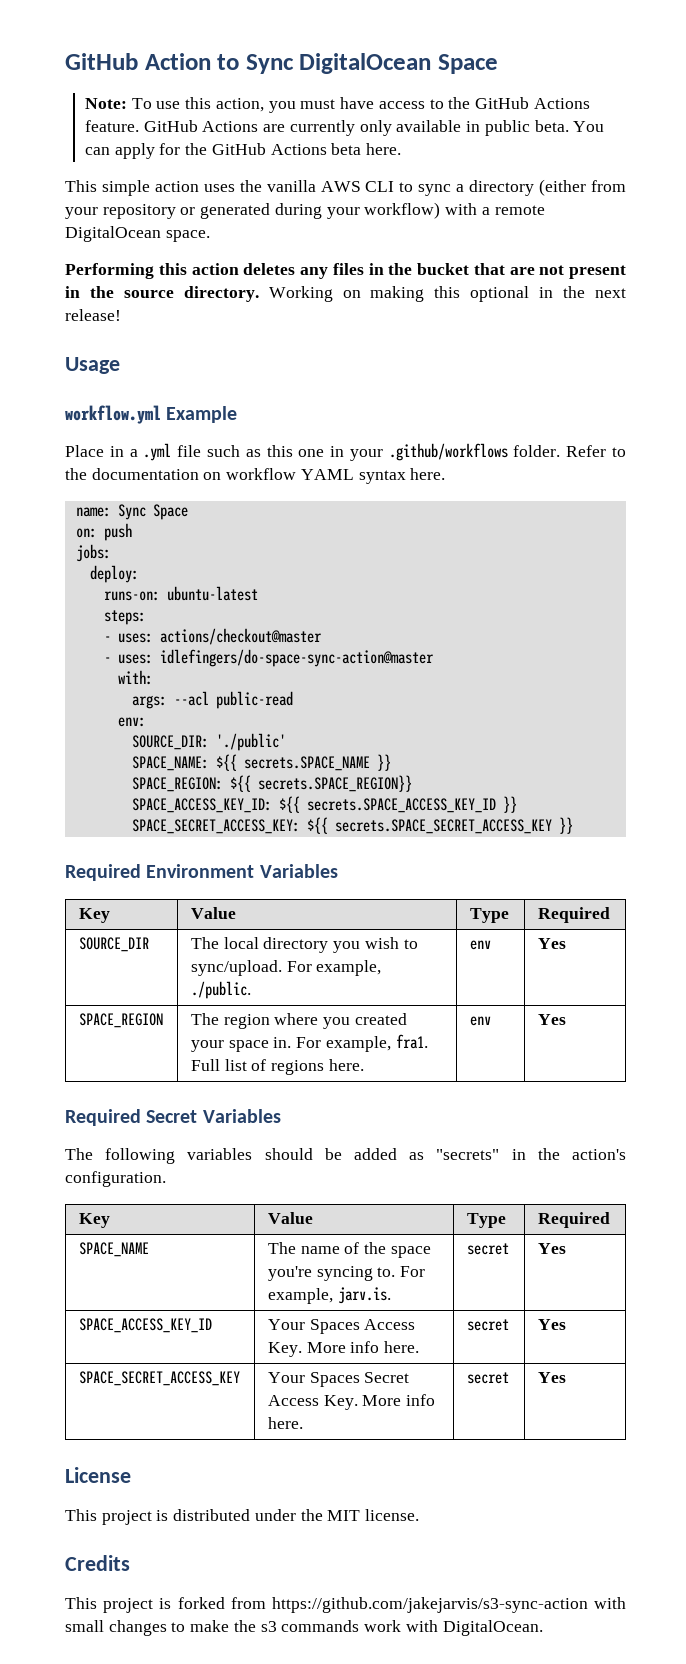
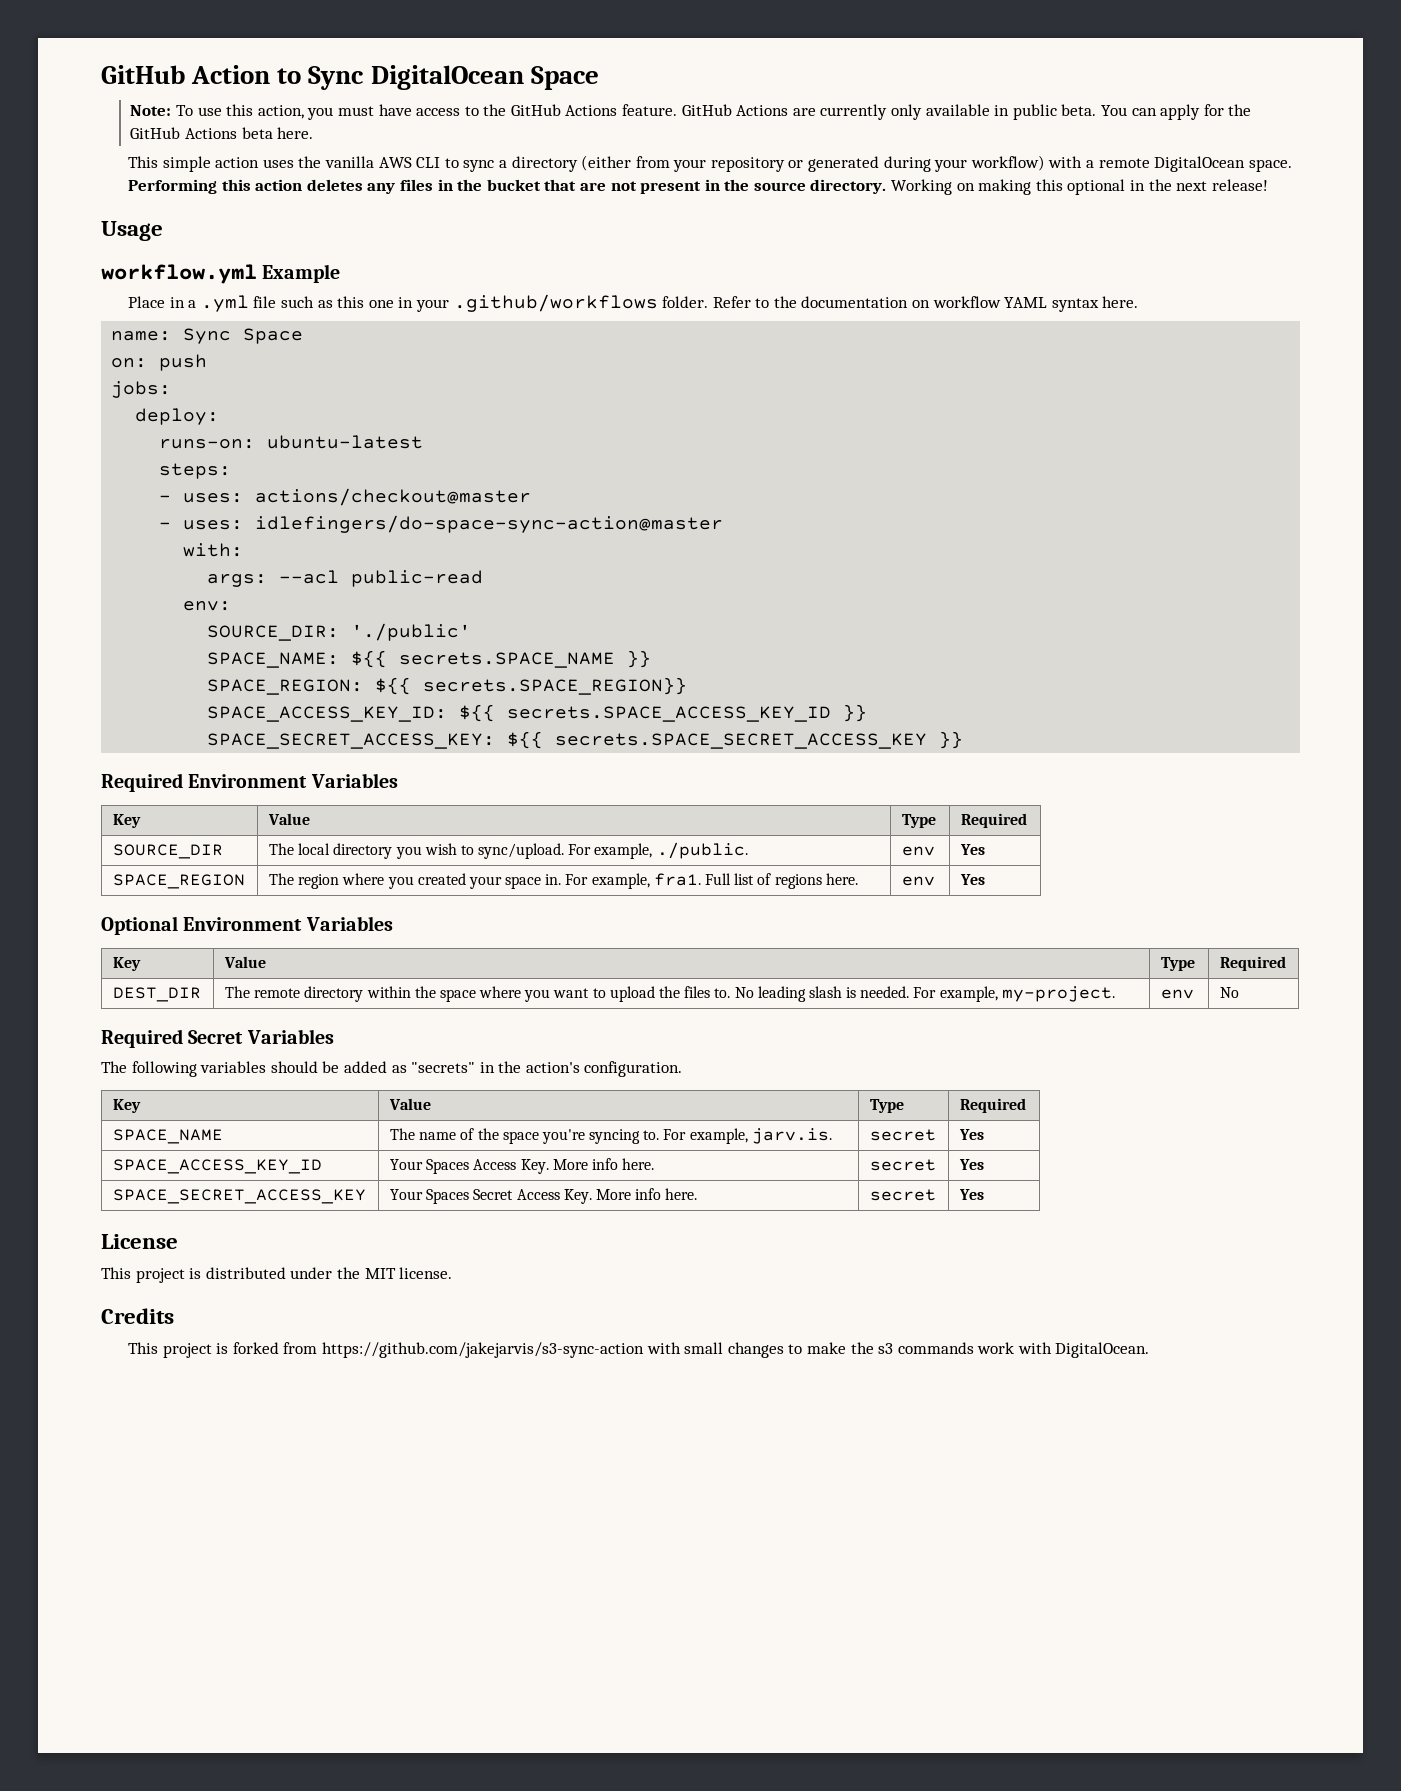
(566, 1019) none -> [101,916,393,935] [112,957,141,971] [223,956,266,968] [1160,957,1195,971] [1219,956,1286,971] [112,987,201,1002] [224,986,1115,1002] [1160,989,1194,999] [1219,987,1239,998] // Optional Environment Variables // Key | Value | Type | Required // DEST_DIR | The remote directory within the space where you want to upload the files to. No leading slash is needed. For example, my-project. | env | No

